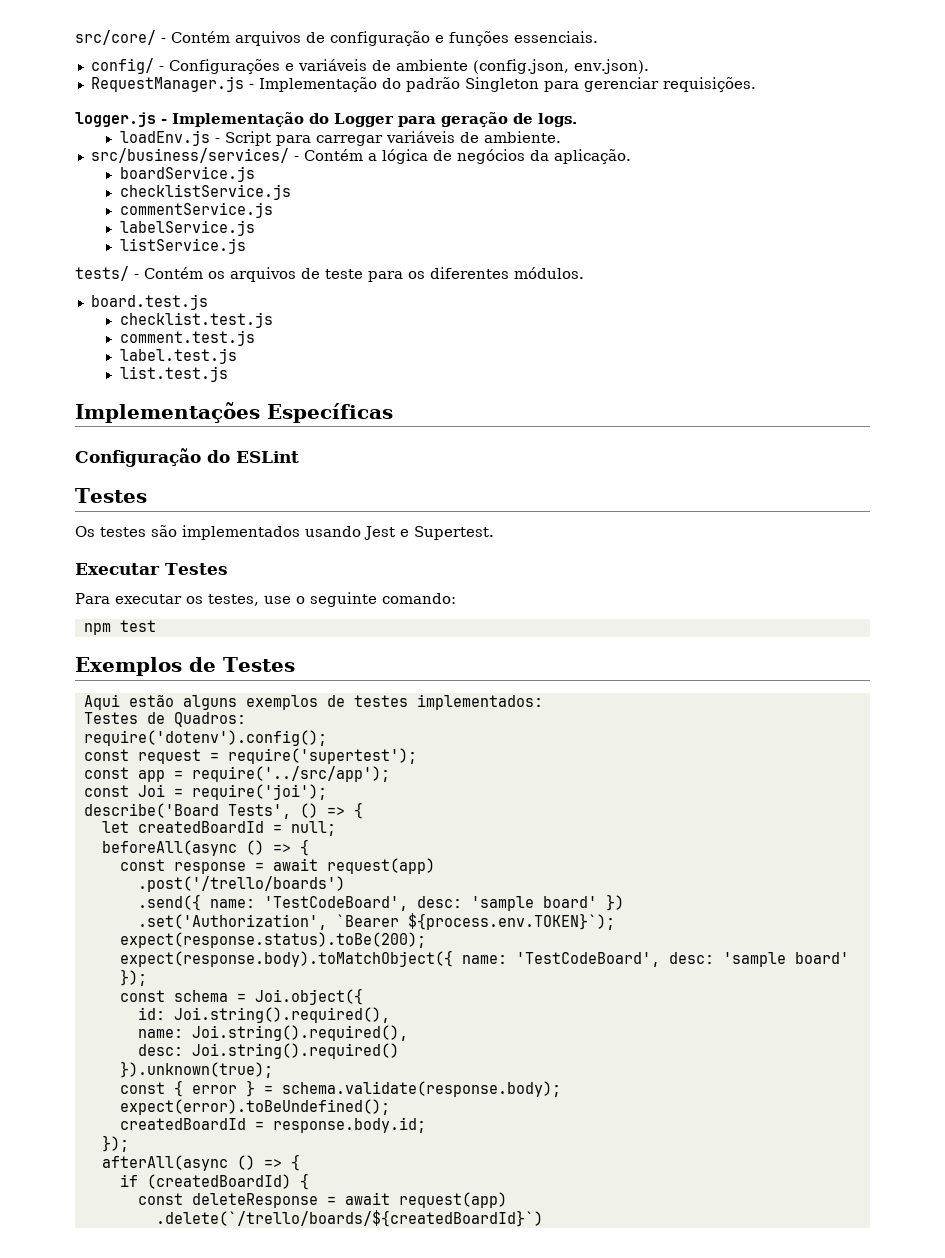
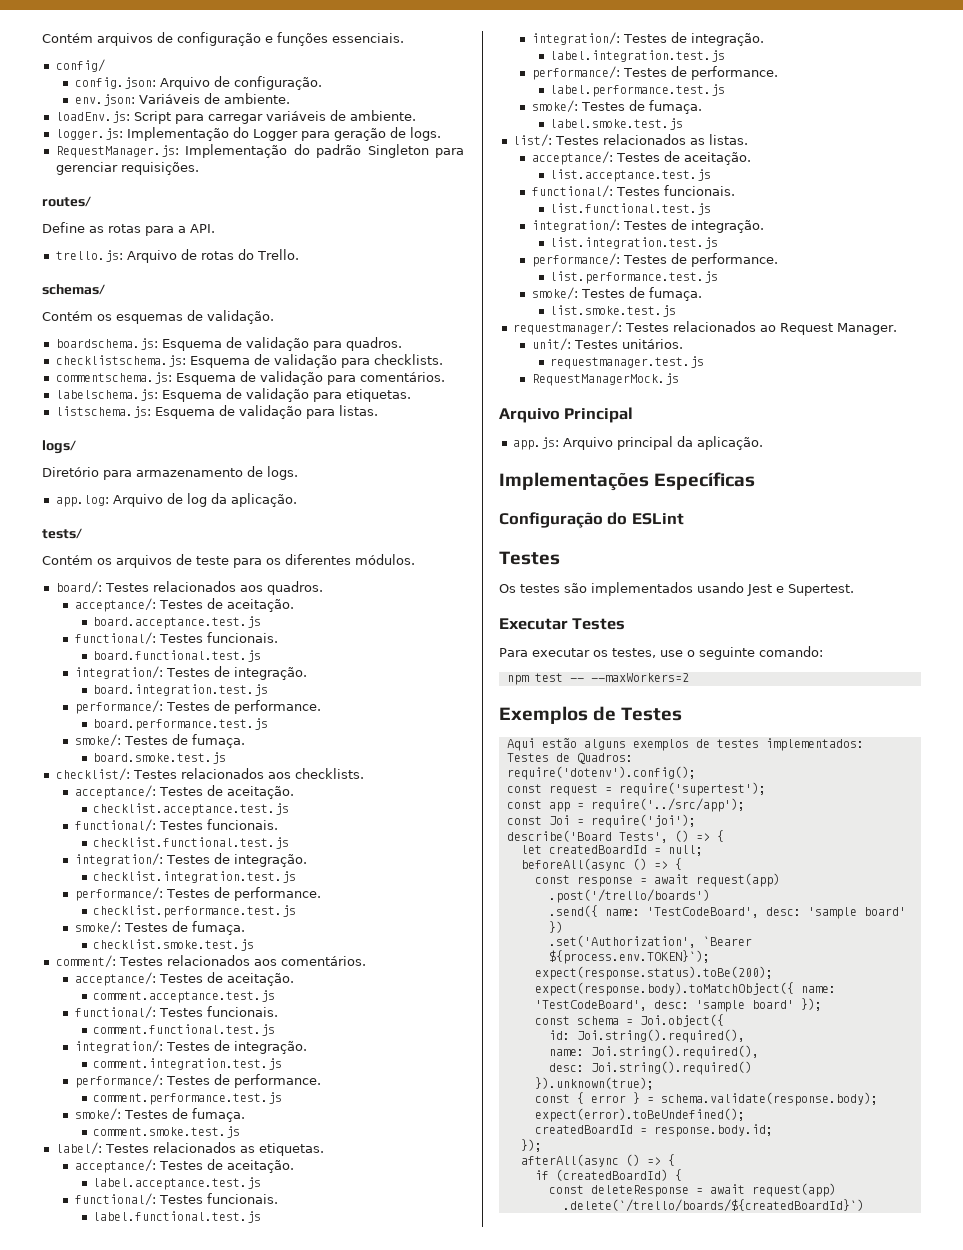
[75,30,166,45] src/core/ - -> (42, 38) none
[158,59,649,74] [90,76,254,92] - Configurações e variáveis de ambiente (config.json, env.json). // RequestManager.js - -> [74,76,322,90] [74,93,290,106] [55,110,416,124] [55,127,441,141] [55,145,179,158] // config.json: Arquivo de configuração. // env.json: Variáveis de ambiente. // loadEnv.js: Script para carregar variáveis de ambiente. // logger.js: Implementação do Logger para geração de logs. // RequestManager.js:
[75,112,577,127] [119,130,561,146] [90,148,631,164] [119,166,255,182] [119,184,291,200] [119,202,273,218] [119,220,255,236] [119,238,246,254] [75,266,139,281] logger.js - Implementação do Logger para geração de logs. // loadEnv.js - Script para carregar variáveis de ambiente. // src/business/services/ - Contém a lógica de negócios da aplicação. // boardService.js // checklistService.js // commentService.js // labelService.js // listService.js // tests/ - -> [42,196,91,207] [42,222,215,236] [55,249,299,263] [42,284,105,295] [42,310,274,324] [55,337,402,351] [55,354,443,368] [55,371,445,385] [55,388,411,402] [55,405,378,419] [42,440,76,454] [42,466,298,480] [55,493,297,507] [42,528,82,539] routes/ // Define as rotas para a API. // trello.js: Arquivo de rotas do Trello. // schemas/ // Contém os esquemas de validação. // boardschema.js: Esquema de validação para quadros. // checklistschema.js: Esquema de validação para checklists. // commentschema.js: Esquema de validação para comentários. // labelschema.js: Esquema de validação para etiquetas. // listschema.js: Esquema de validação para listas. // logs/ // Diretório para armazenamento de logs. // app.log: Arquivo de log da aplicação. // tests/ //
[90,294,208,310] [119,312,273,328] [119,330,255,346] [119,348,237,364] [119,366,228,382] board.test.js // checklist.test.js // comment.test.js // label.test.js // list.test.js -> [55,581,323,595] [74,598,294,612] [93,616,262,629] [74,632,278,645] [93,650,262,662] [74,666,307,680] [93,684,269,696] [74,700,321,714] [93,718,269,731] [74,734,245,748] [93,752,227,764] [55,768,364,781] [74,785,294,799] [93,803,290,816] [74,819,278,832] [93,837,290,849] [74,853,307,867] [93,871,297,883] [74,887,321,901] [93,905,297,918] [74,921,245,935] [93,939,255,951] [55,955,366,968] [74,972,294,986] [93,990,276,1003] [74,1006,278,1019] [93,1024,276,1036] [74,1040,307,1054] [93,1058,283,1070] [74,1074,321,1088] [93,1092,283,1105] [74,1108,245,1122] [93,1126,241,1138] [55,1142,324,1156] [74,1159,294,1173] [93,1177,262,1190] [74,1193,278,1206] [93,1211,262,1223] [531,32,764,46] [550,50,726,62] [531,66,778,80] [550,84,726,97] [531,100,702,114] [550,118,684,130] [512,134,748,147] [531,151,751,165] [550,169,712,182] [531,185,735,198] [550,203,712,215] [531,219,764,233] [550,237,719,249] [531,253,778,267] [550,271,719,284] [531,287,702,301] [550,305,677,317] [512,321,897,335] [531,338,683,351] [550,356,705,369] [531,373,679,386] [499,407,634,423] [512,436,763,450] board/: Testes relacionados aos quadros. // acceptance/: Testes de aceitação. // board.acceptance.test.js // functional/: Testes funcionais. // board.functional.test.js // integration/: Testes de integração. // board.integration.test.js // performance/: Testes de performance. // board.performance.test.js // smoke/: Testes de fumaça. // board.smoke.test.js // checklist/: Testes relacionados aos checklists. // acceptance/: Testes de aceitação. // checklist.acceptance.test.js // functional/: Testes funcionais. // checklist.functional.test.js // integration/: Testes de integração. // checklist.integration.test.js // performance/: Testes de performance. // checklist.performance.test.js // smoke/: Testes de fumaça. // checklist.smoke.test.js // comment/: Testes relacionados aos comentários. // acceptance/: Testes de aceitação. // comment.acceptance.test.js // functional/: Testes funcionais. // comment.functional.test.js // integration/: Testes de integração. // comment.integration.test.js // performance/: Testes de performance. // comment.performance.test.js // smoke/: Testes de fumaça. // comment.smoke.test.js // label/: Testes relacionados as etiquetas. // acceptance/: Testes de aceitação. // label.acceptance.test.js // functional/: Testes funcionais. // label.functional.test.js // integration/: Testes de integração. // label.integration.test.js // performance/: Testes de performance. // label.performance.test.js // smoke/: Testes de fumaça. // label.smoke.test.js // list/: Testes relacionados as listas. // acceptance/: Testes de aceitação. // list.acceptance.test.js // functional/: Testes funcionais. // list.functional.test.js // integration/: Testes de integração. // list.integration.test.js // performance/: Testes de performance. // list.performance.test.js // smoke/: Testes de fumaça. // list.smoke.test.js // requestmanager/: Testes relacionados ao Request Manager. // unit/: Testes unitários. // requestmanager.test.js // RequestManagerMock.js // Arquivo Principal // app.js: Arquivo principal da aplicação.
(156, 626) none -> [569,673,689,682] -- --maxWorkers=2

